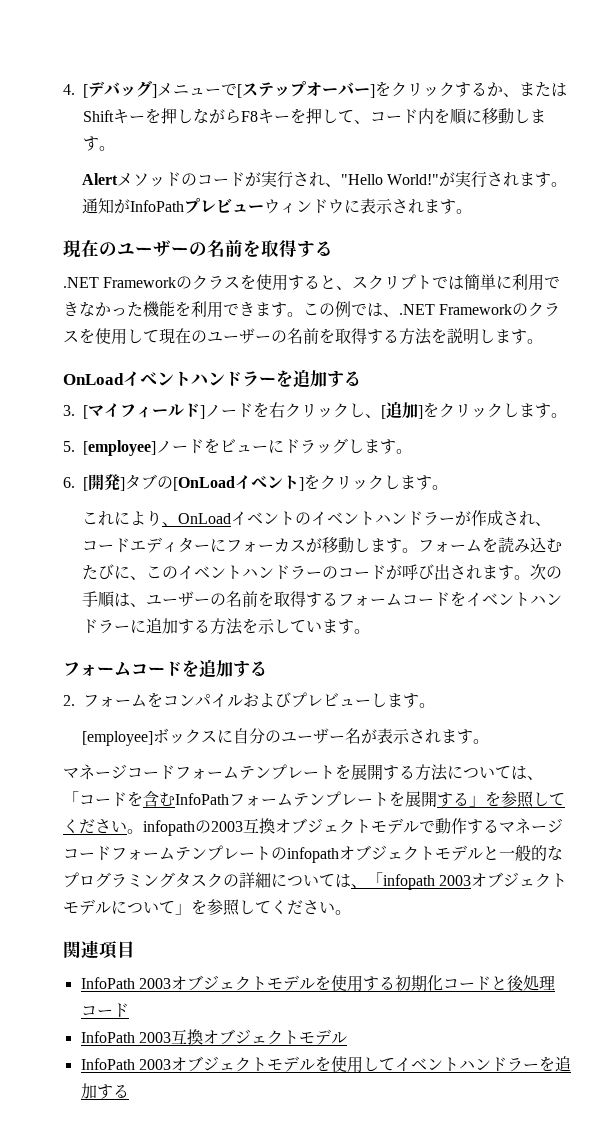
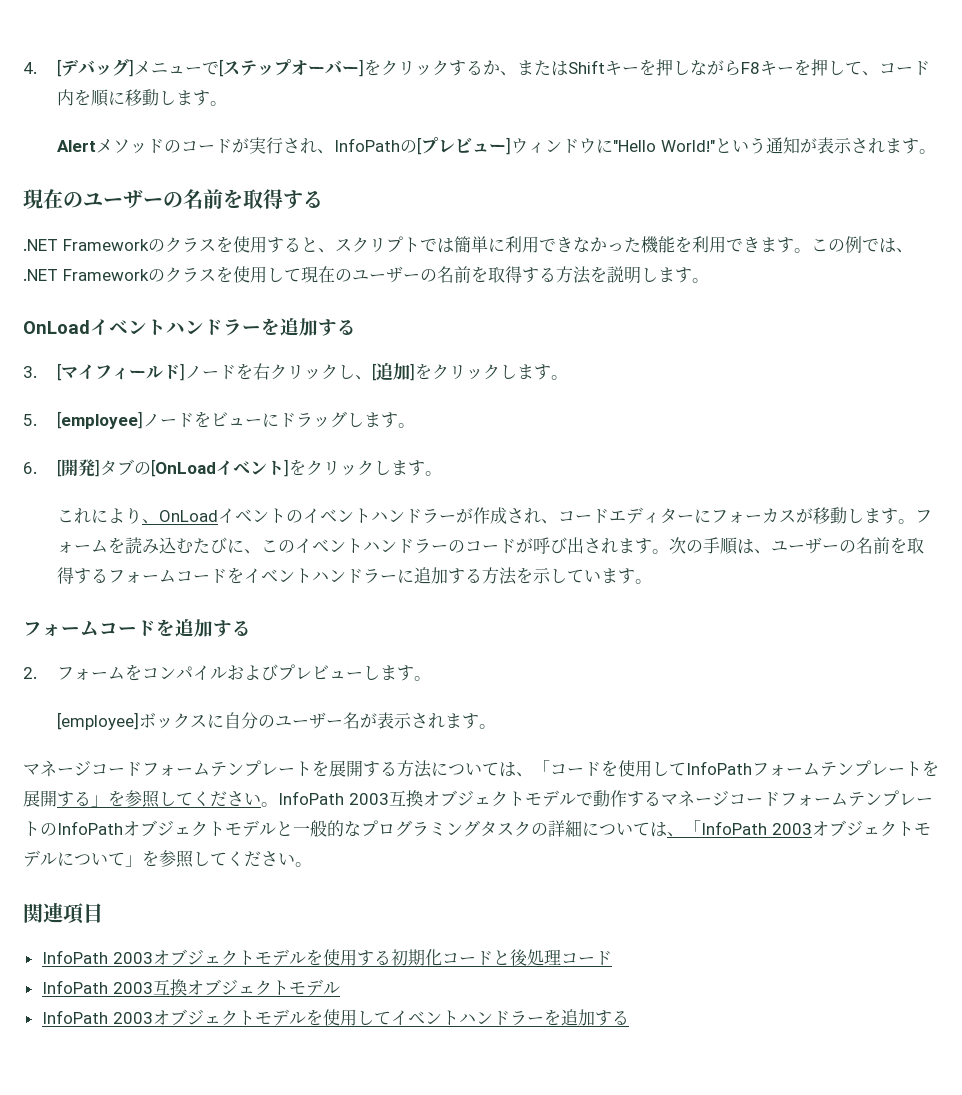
[341,171,568,188] [82,198,265,214] "Hello World!"が実行されます。通知がInfoPathプレビュー -> [333,137,511,155] InfoPathの[プレビュー]
(361, 206) none -> [612,137,817,154] "Hello World!"という通知が
[143,791,175,807] 含む -> [618,760,686,777] 使用して
[143,820,211,836] infopathの -> [278,791,344,805] InfoPath
[287,847,339,863] infopath -> [57,821,123,835] InfoPath
[383,874,435,890] infopath -> [701,821,767,835] InfoPath

